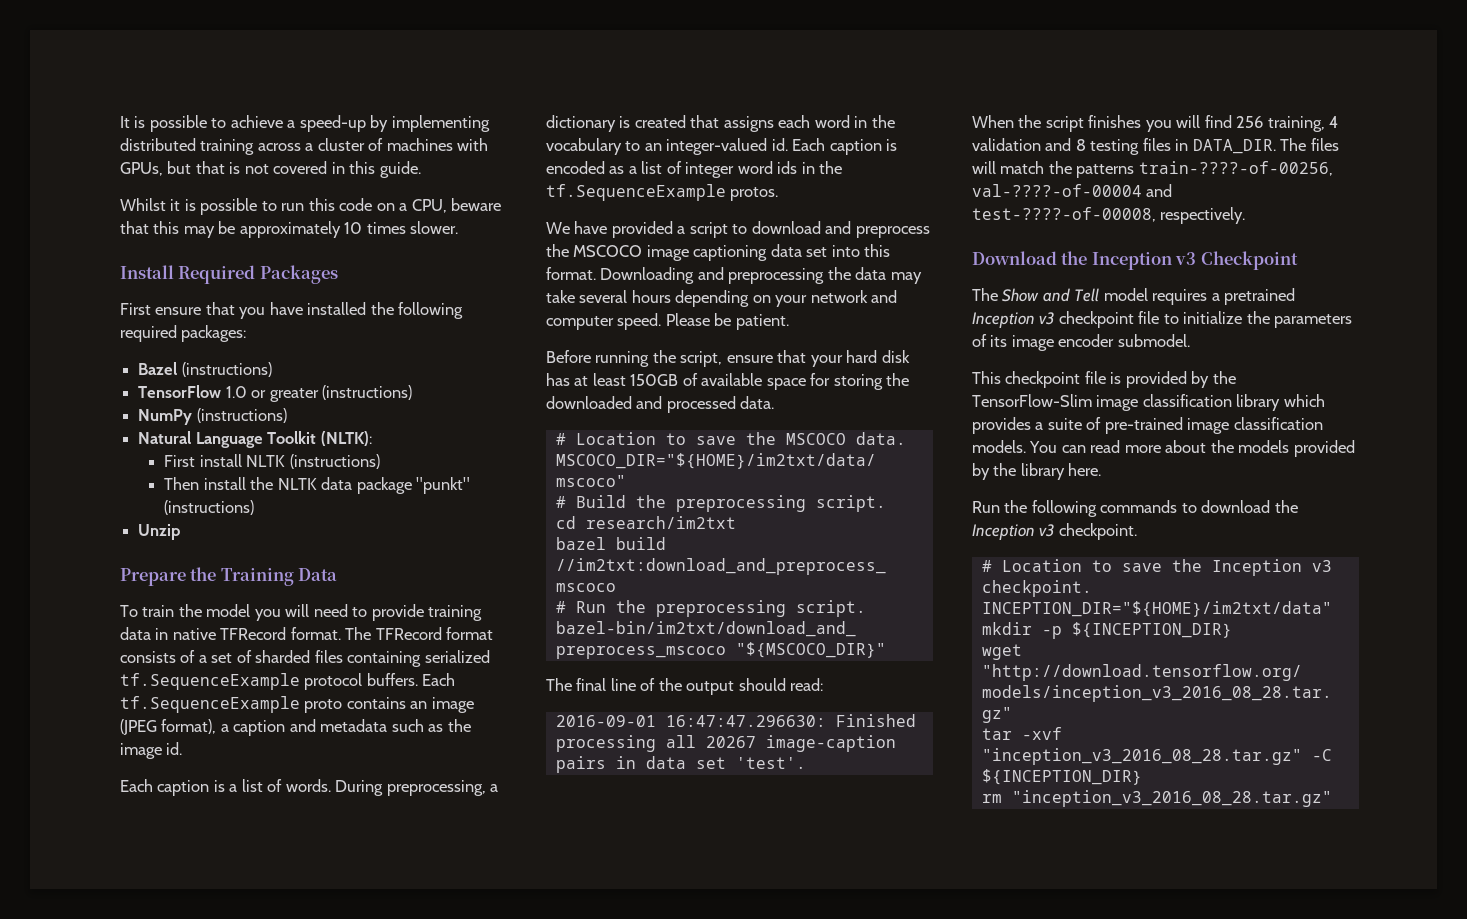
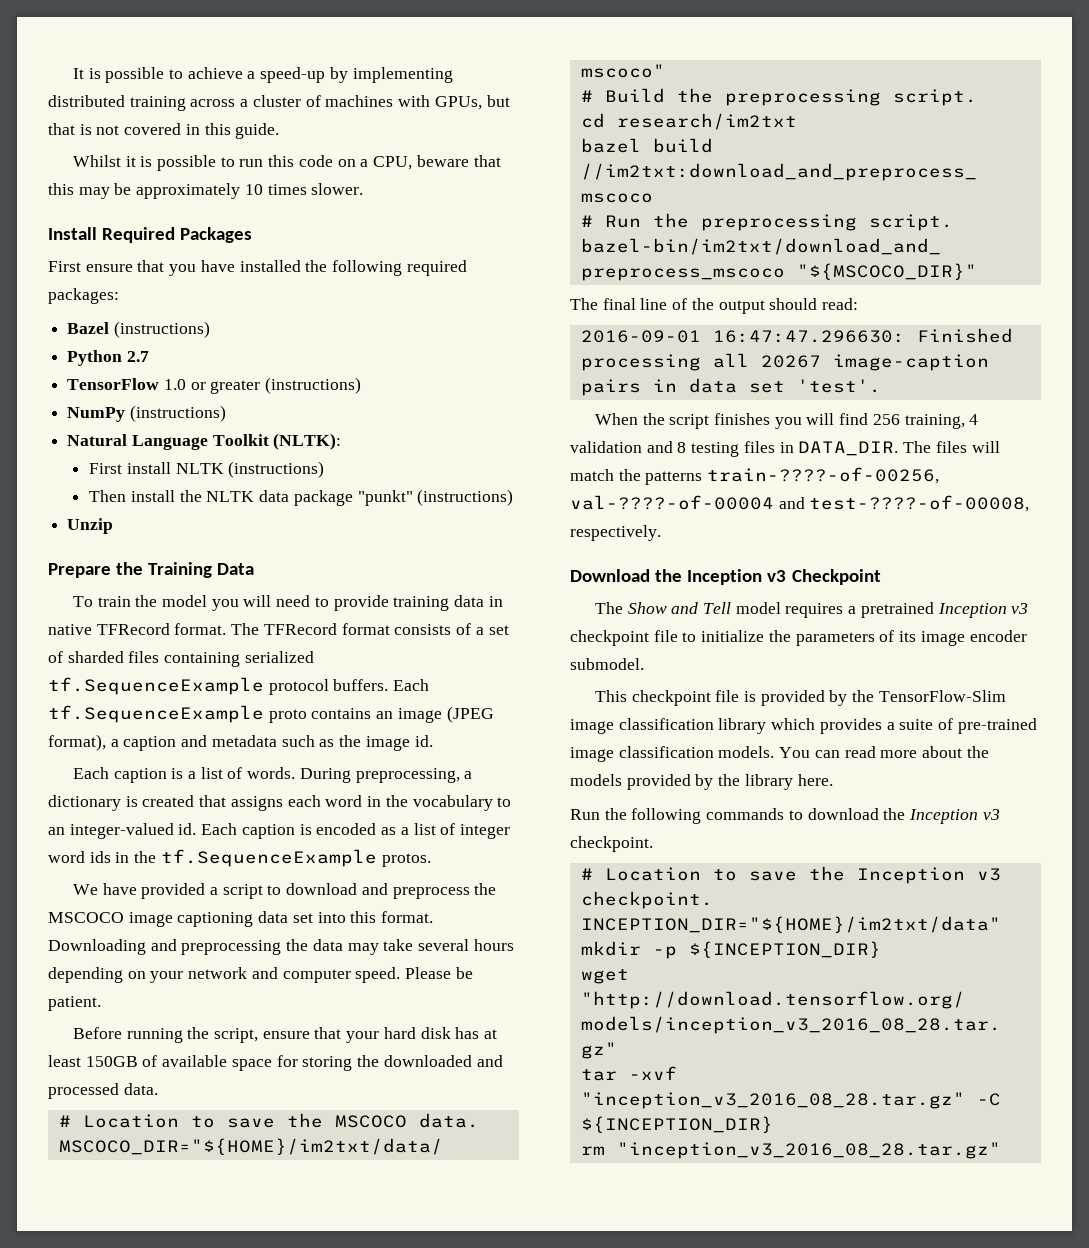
(272, 369) none -> [67,350,149,366] // Python 2.7

